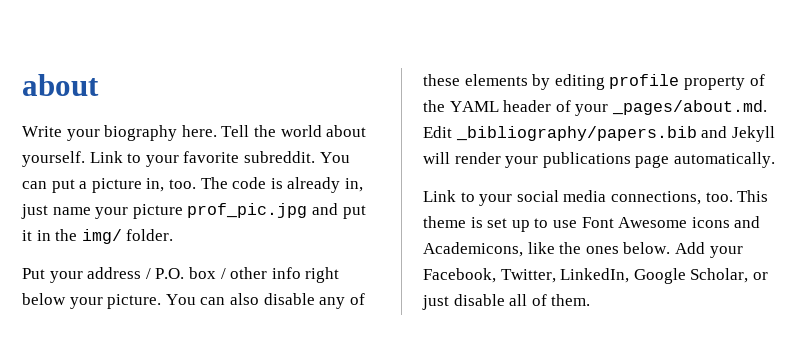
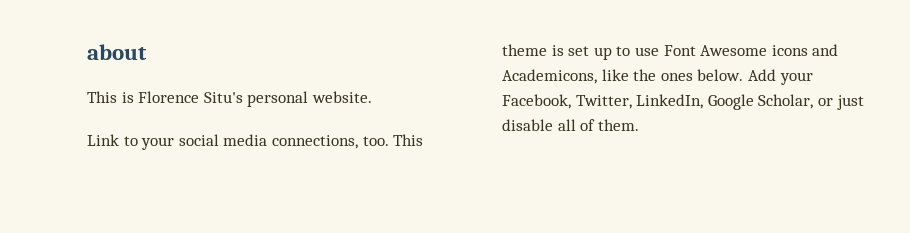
[22,125,367,141] [22,151,350,167] [22,177,363,193] [21,203,366,219] [22,229,174,244] [22,267,340,283] [22,293,365,309] [423,74,765,90] [423,100,767,116] [423,126,775,142] [423,152,775,168] Write your biography here. Tell the world about yourself. Link to your favorite subreddit. You can put a picture in, too. The code is already in, just name your picture prof_pic.jpg and put it in the img/ folder. // Put your address / P.O. box / other info right below your picture. You can also disable any of these elements by editing profile property of the YAML header of your _pages/about.md. Edit _bibliography/papers.bib and Jekyll will render your publications page automatically. -> [87,91,372,107] This is Florence Situ's personal website.

